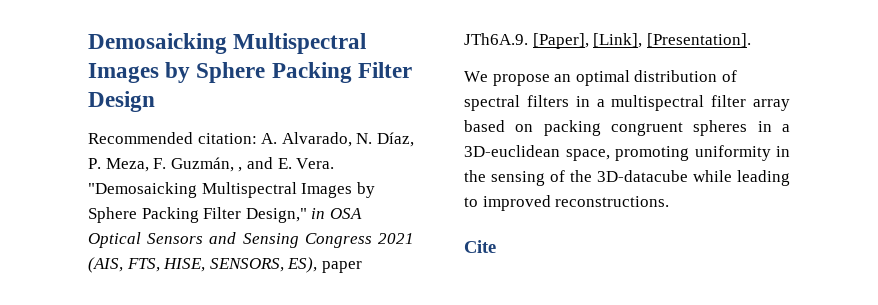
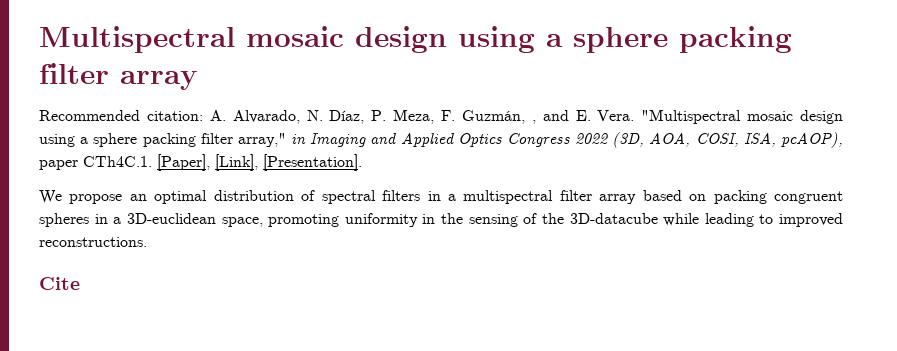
[88,33,367,54] [88,62,412,83] [88,91,155,112] Demosaicking Multispectral Images by Sphere Packing Filter Design -> [39,26,792,53] [39,63,198,90] Multispectral mosaic design using a sphere packing filter array
[88,182,375,198] [88,207,362,223] [88,232,414,248] [88,257,362,273] [464,33,528,45] "Demosaicking Multispectral Images by Sphere Packing Filter Design," in OSA Optical Sensors and Sensing Congress 2021 (AIS, FTS, HISE, SENSORS, ES), paper JTh6A.9. -> [641,109,843,124] [39,132,843,148] [39,156,152,170] "Multispectral mosaic design using a sphere packing filter array," in Imaging and Applied Optics Congress 2022 (3D, AOA, COSI, ISA, pcAOP), paper CTh4C.1.

